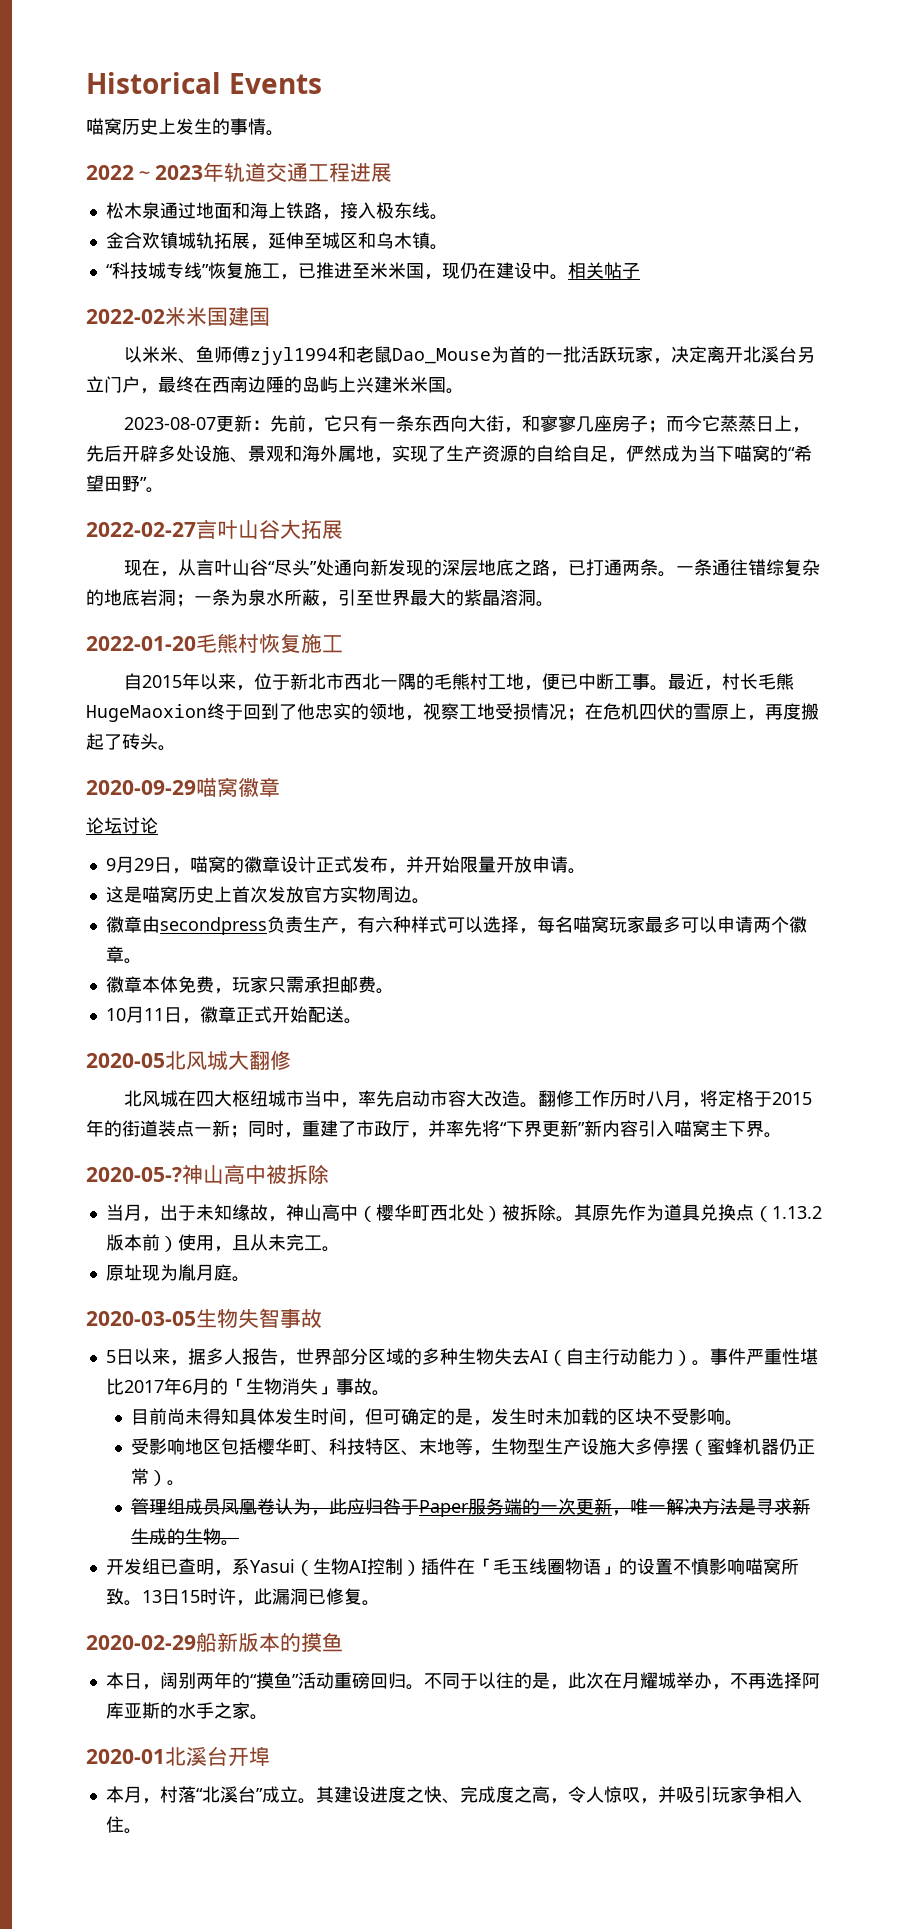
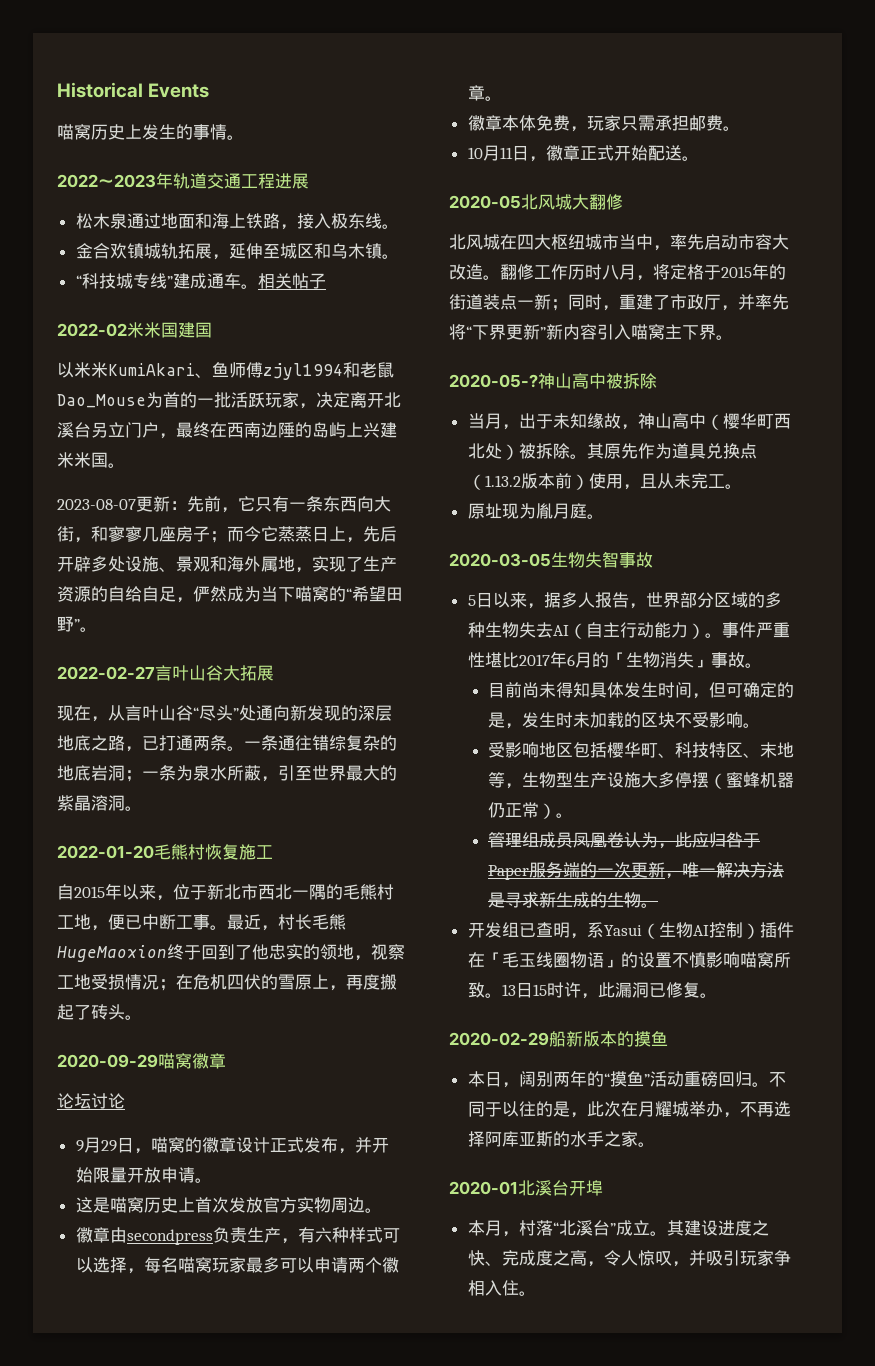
[207,262,550,280] 恢复施工，已推进至米米国，现仍在建设中 -> [172,273,241,289] 建成通车
(178, 354) none -> [108,363,195,376] KumiAkari

